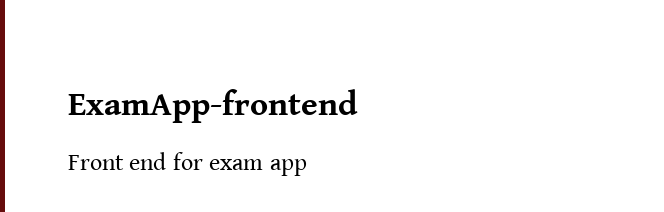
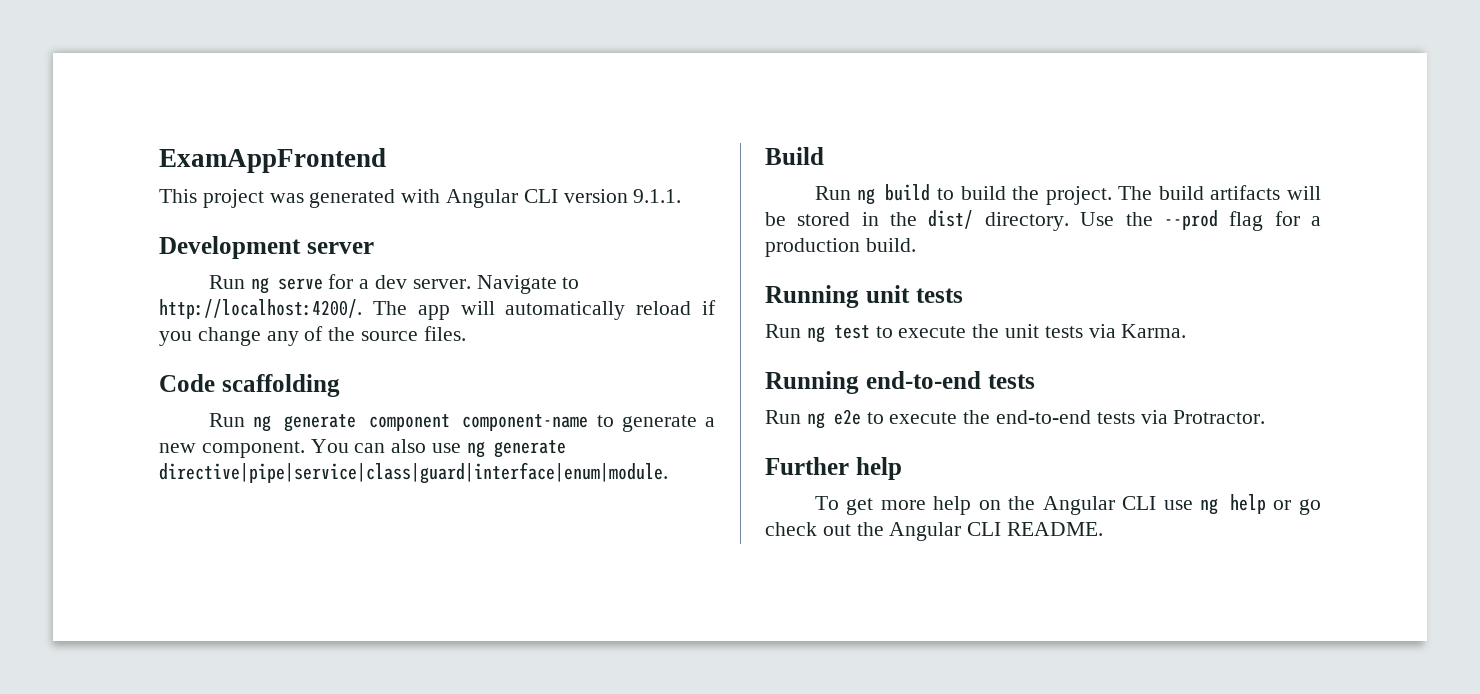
[68,89,358,123] [68,152,307,176] ExamApp-frontend // Front end for exam app -> [159,148,386,173] [159,189,682,208] [159,236,374,259] [208,274,580,294] [159,299,716,320] [159,326,466,346] [159,374,340,397] [208,413,715,432] [159,439,566,458] [159,462,668,484] [765,147,824,165] [814,184,1321,205] [765,210,1321,231] [765,238,916,257] [765,285,963,308] [765,324,1187,343] [765,371,1035,394] [765,409,1266,429] [765,457,902,480] [814,494,1321,515] [765,522,1104,541] ExamAppFrontend // This project was generated with Angular CLI version 9.1.1. // Development server // Run ng serve for a dev server. Navigate to http://localhost:4200/. The app will automatically reload if you change any of the source files. // Code scaffolding // Run ng generate component component-name to generate a new component. You can also use ng generate directive|pipe|service|class|guard|interface|enum|module. // Build // Run ng build to build the project. The build artifacts will be stored in the dist/ directory. Use the --prod flag for a production build. // Running unit tests // Run ng test to execute the unit tests via Karma. // Running end-to-end tests // Run ng e2e to execute the end-to-end tests via Protractor. // Further help // To get more help on the Angular CLI use ng help or go check out the Angular CLI README.

